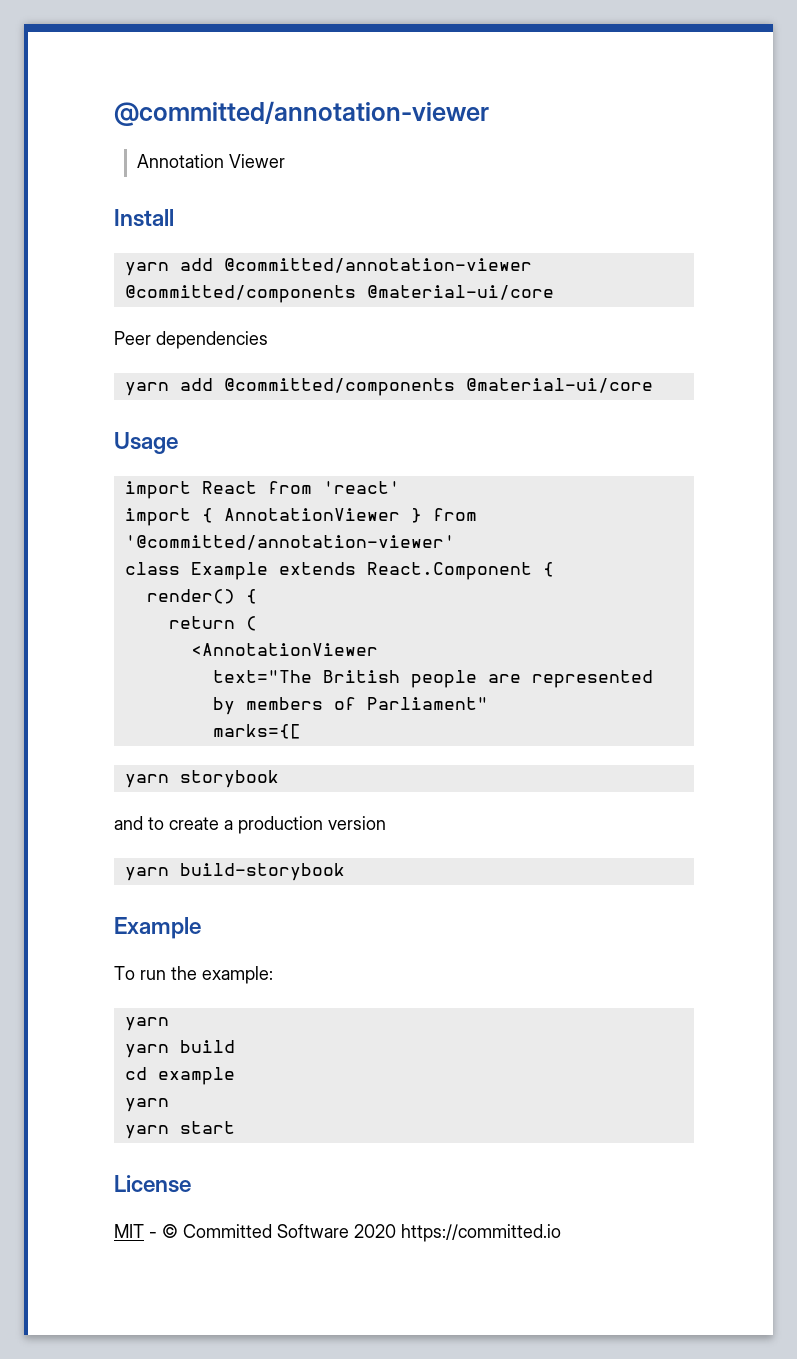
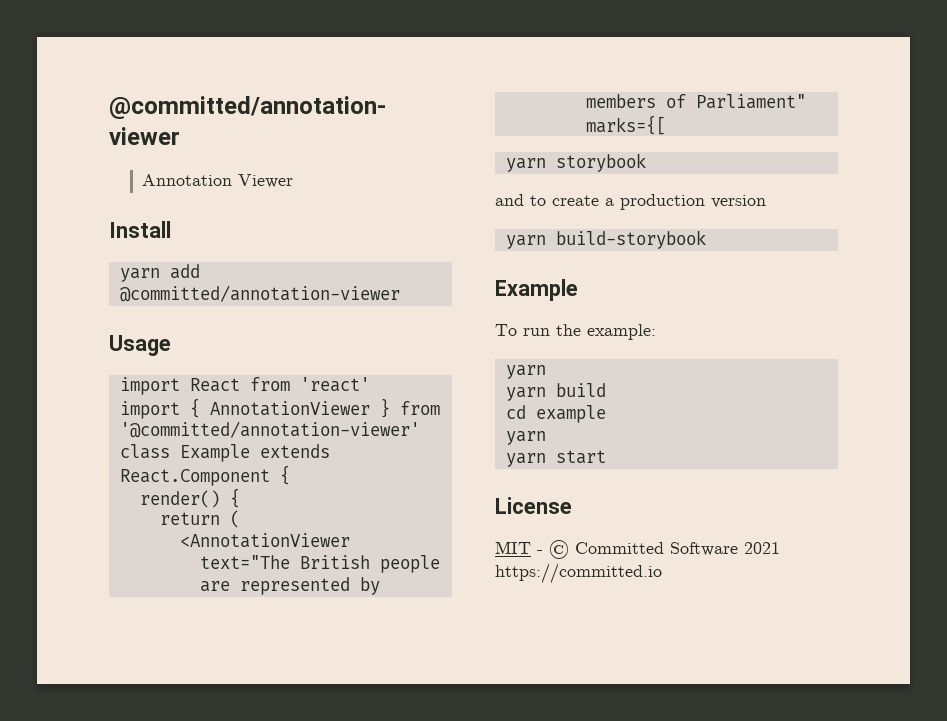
[124,285,554,303] [114,331,268,349] [124,378,653,396] @committed/components @material-ui/core // Peer dependencies // yarn add @committed/components @material-ui/core -> (400, 293) none
[354,1224,396,1238] 2020 -> [744,542,780,554] 2021

